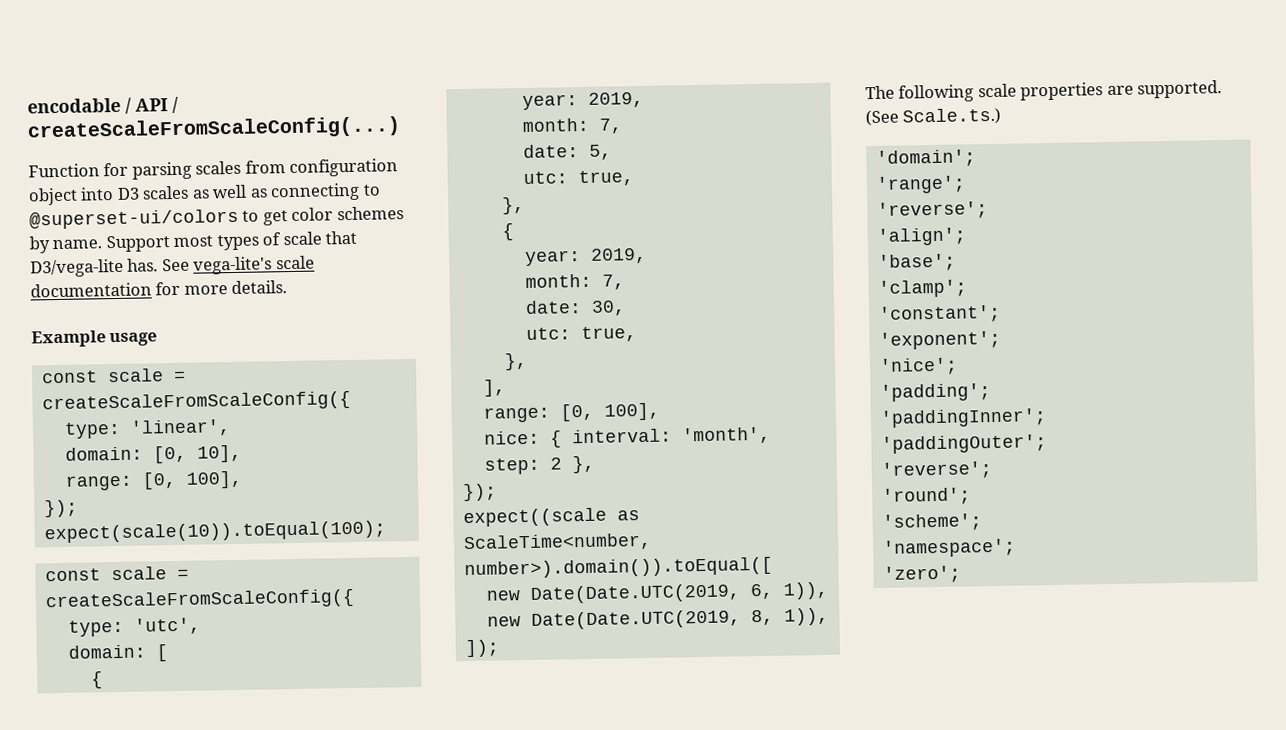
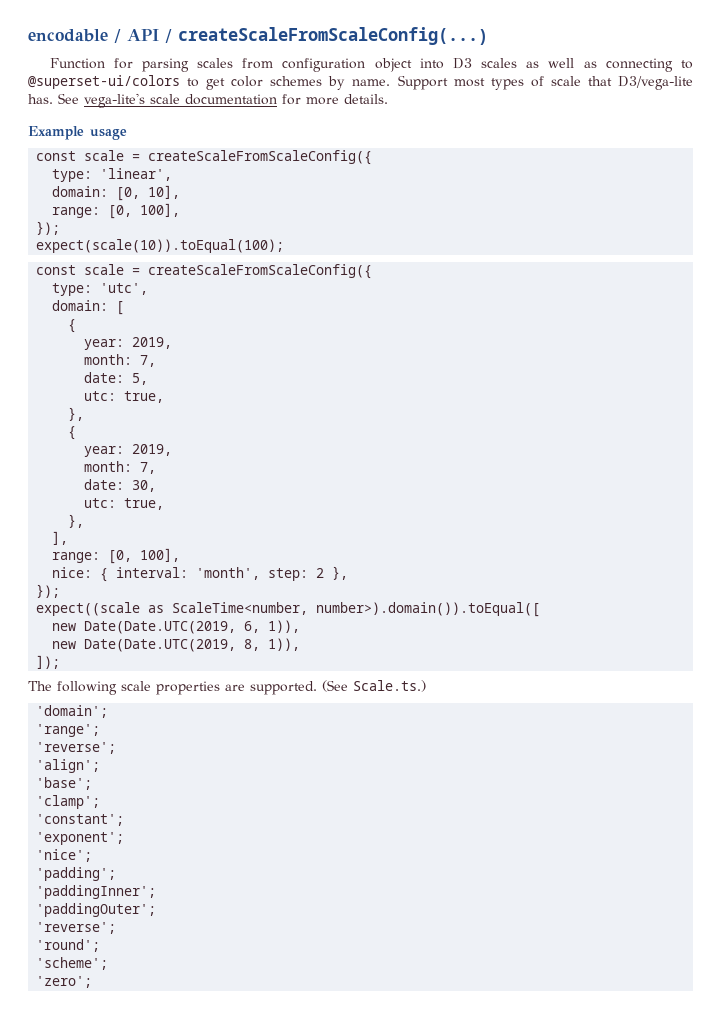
[882,538,1016,558] // 'namespace'; -> (109, 963) none

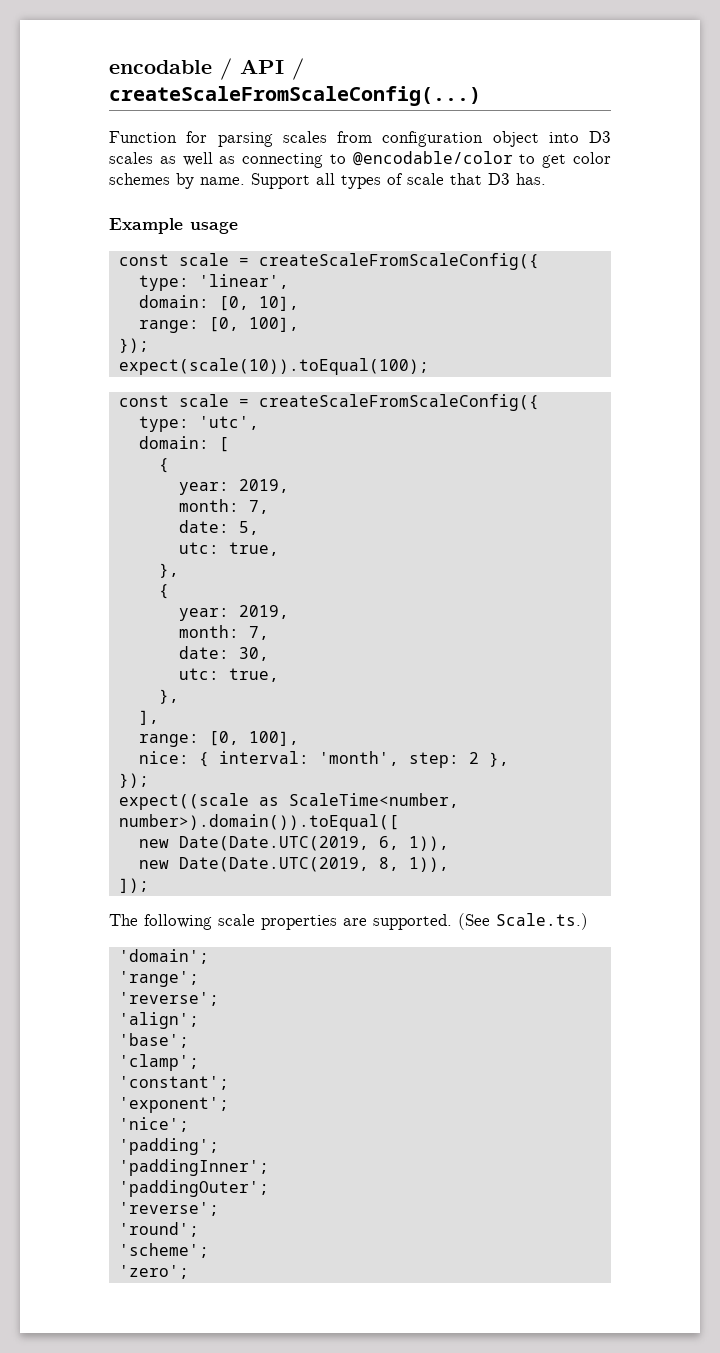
[28,75,180,89] @superset-ui/colors -> [352,151,513,166] @encodable/color
[453,78,485,87] most -> [316,173,335,185] all
[618,76,694,90] D3/vega-lite -> [488,173,510,185] D3
[58,93,388,108] See vega-lite's scale documentation for more details. -> (546, 179) none

